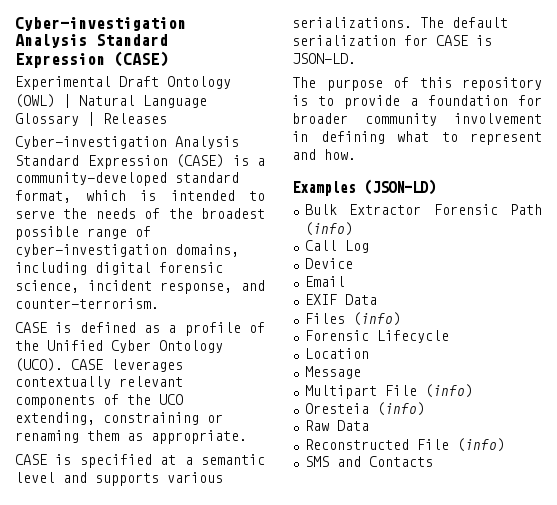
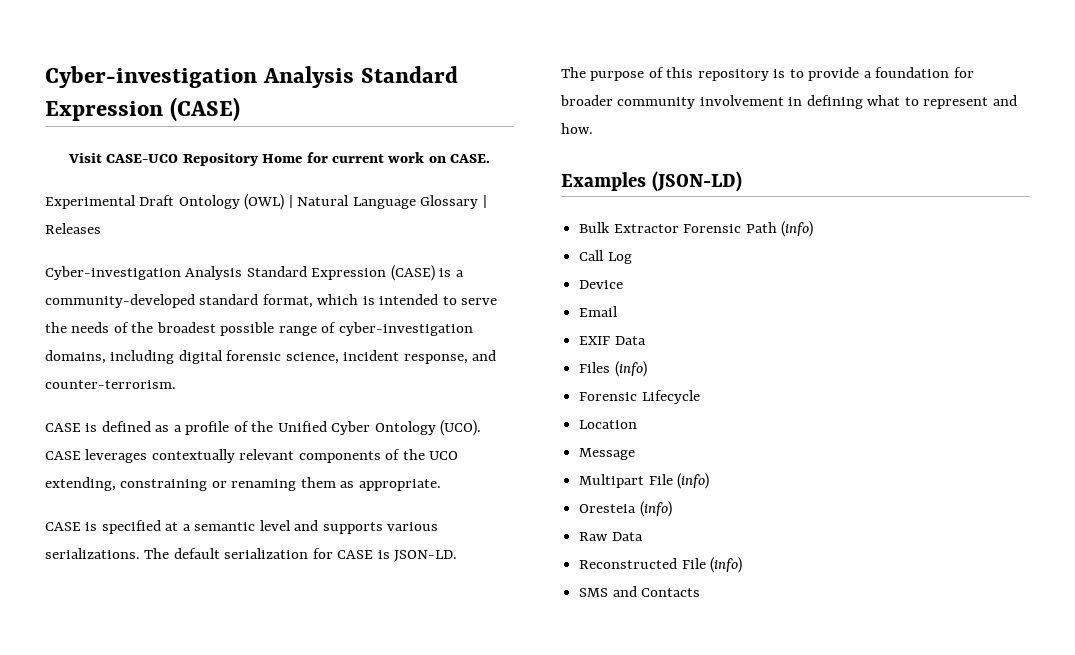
[15,17,186,31] [15,34,168,48] [15,51,168,68] Cyber-investigation Analysis Standard Expression (CASE) -> [45,66,459,88] [45,97,241,122] [67,152,491,166] Cyber-investigation Analysis Standard Expression (CASE) // Visit CASE-UCO Repository Home for current work on CASE.

